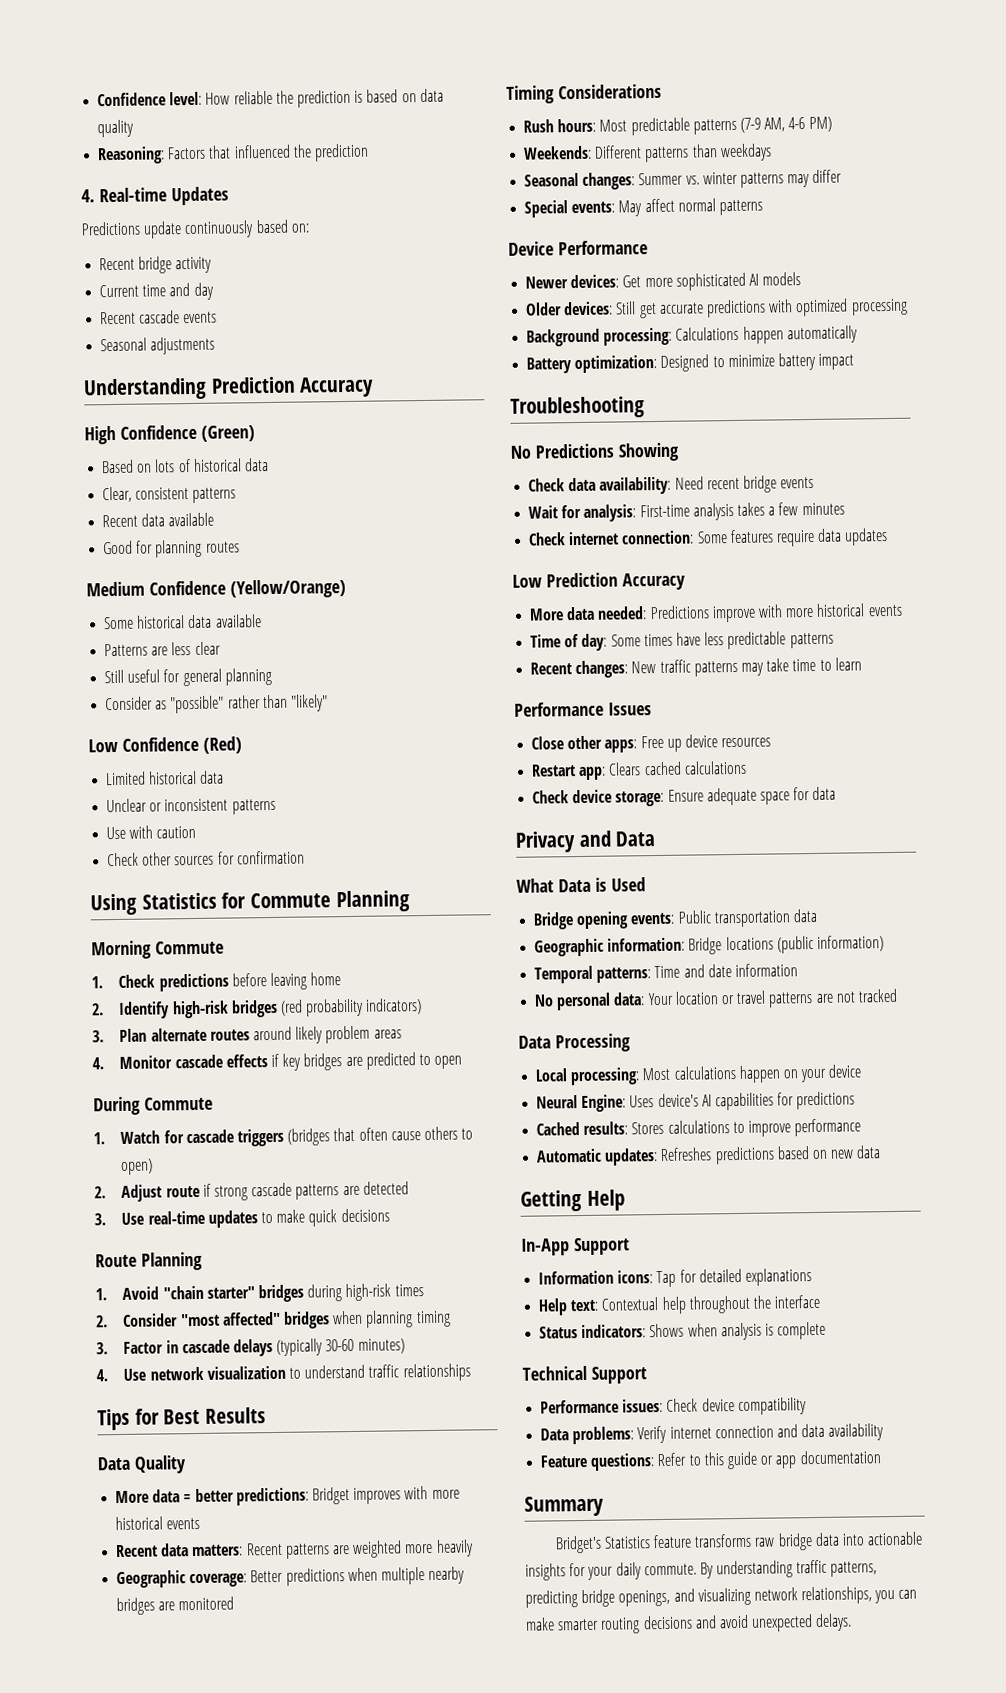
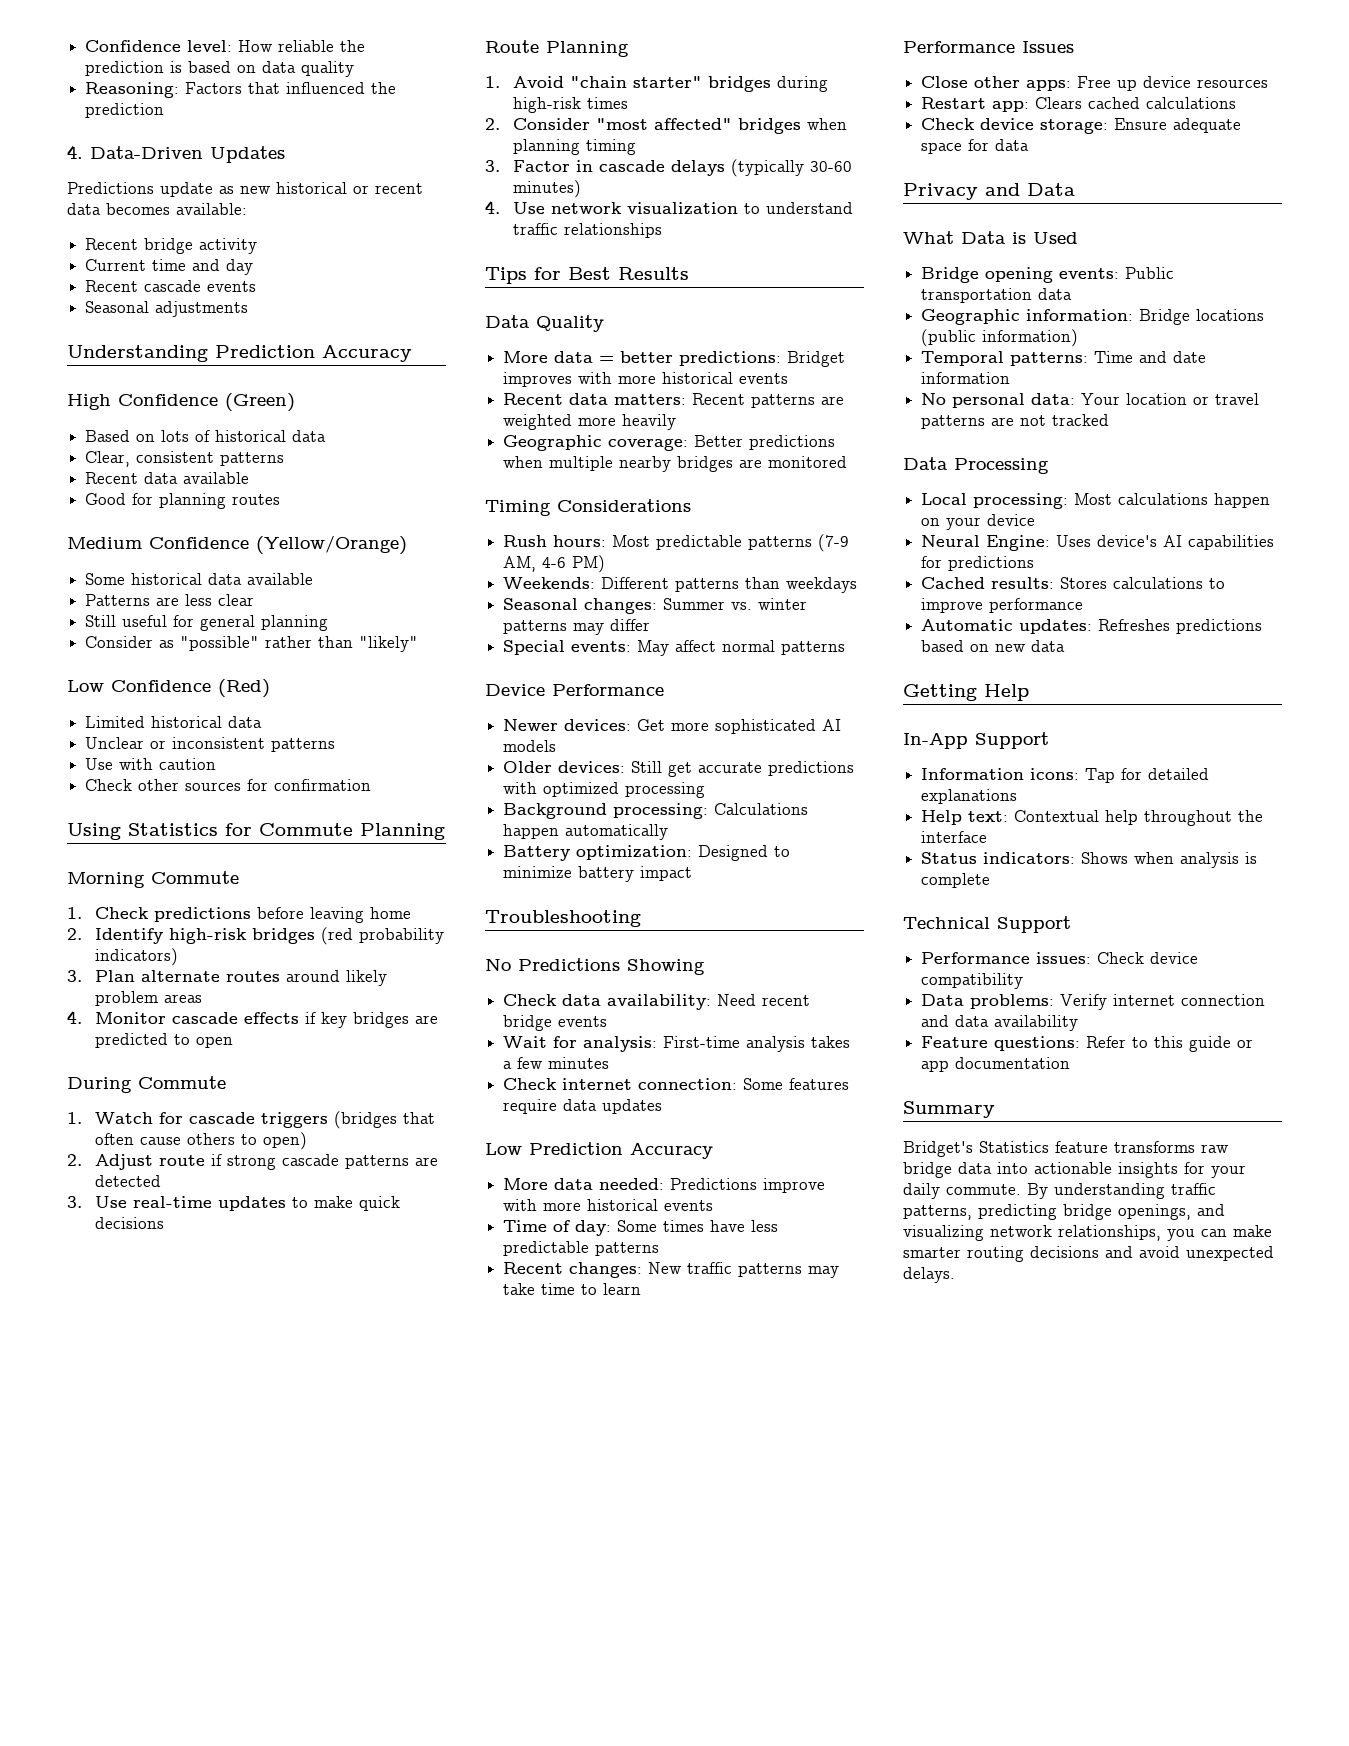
[98,187,167,203] Real-time -> [90,146,203,159] Data-Driven
[184,219,310,239] continuously based on: -> [219,182,423,194] [67,203,247,215] as new historical or recent data becomes available:

